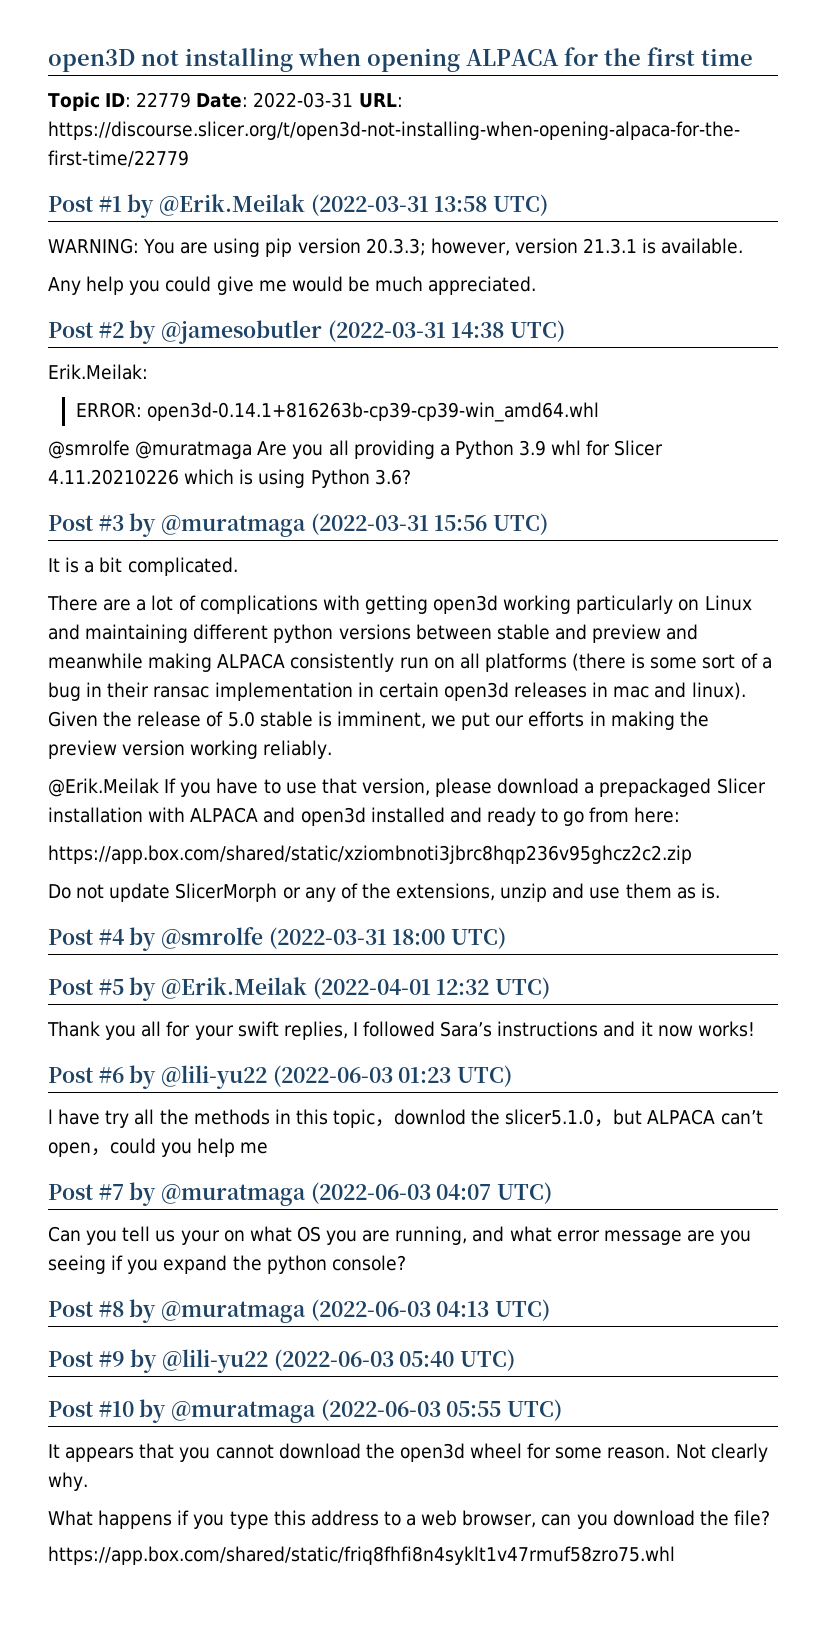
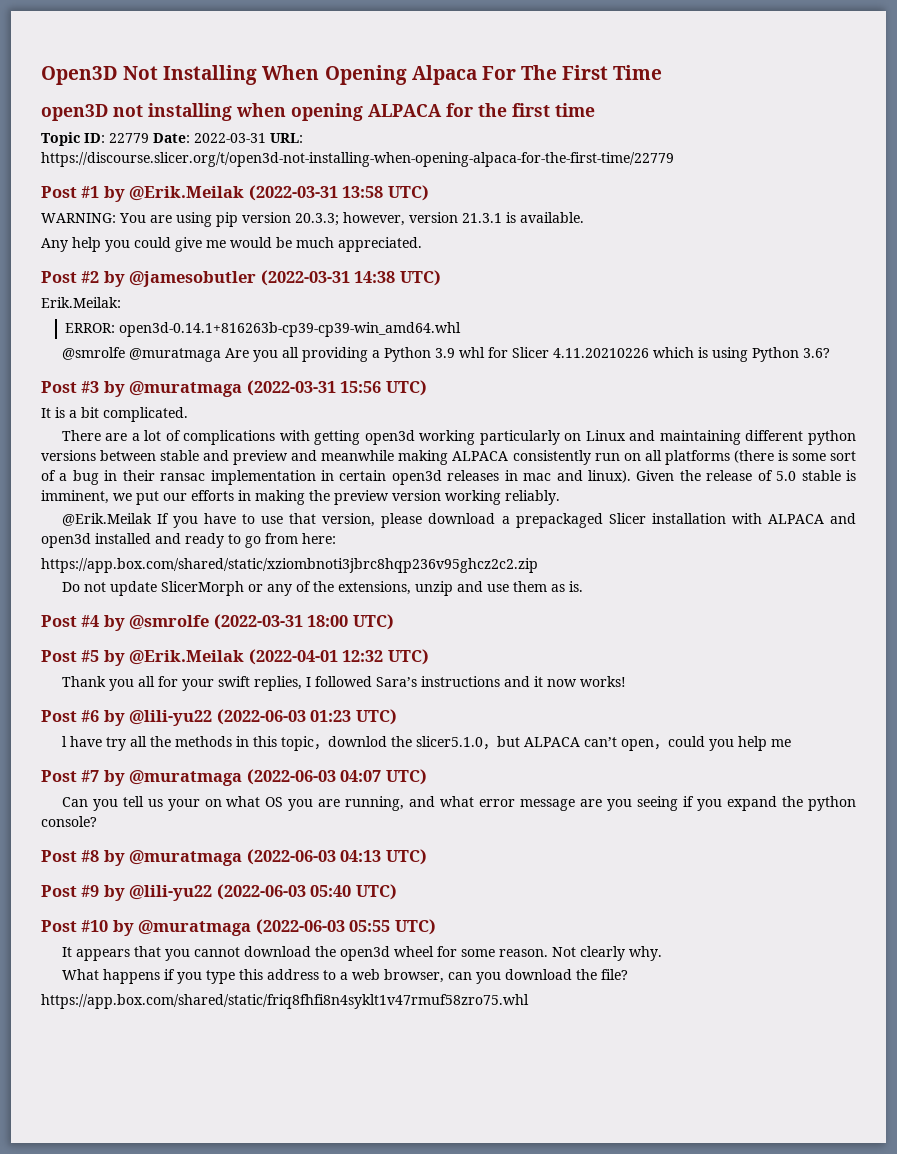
(48, 60) none -> [41,65,663,85] Open3D Not Installing When Opening Alpaca For The First Time //

